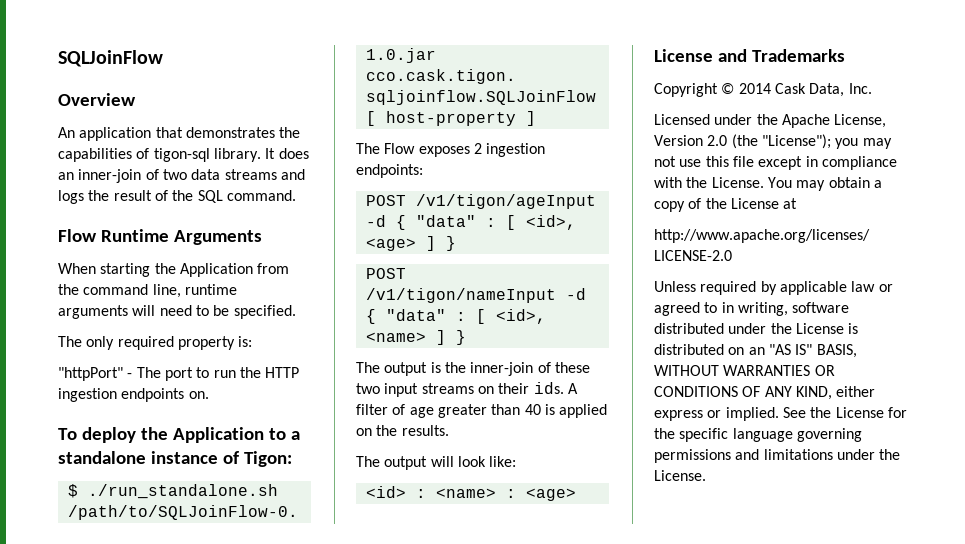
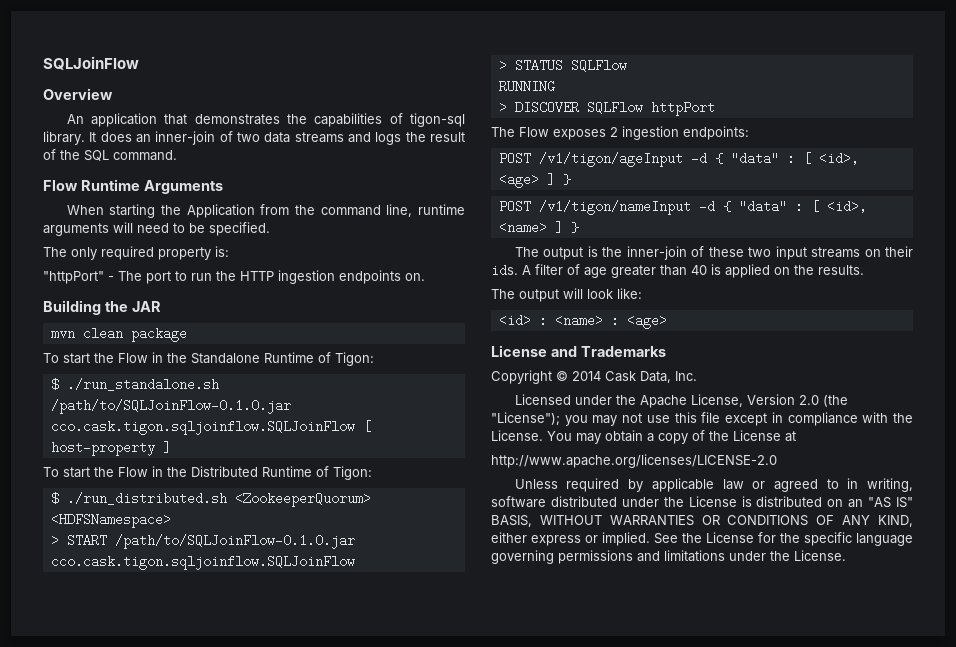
[58,427,300,443] [58,451,218,464] To deploy the Application to a standalone instance -> [43,300,161,315] [50,327,187,342] [43,352,314,364] Building the JAR // mvn clean package // To start the Flow in the Standalone Runtime
(536, 118) none -> [43,466,372,480] [50,492,371,507] [50,513,171,528] [50,534,355,549] [50,555,355,570] [498,59,627,72] [498,80,555,93] [498,101,715,116] // To start the Flow in the Distributed Runtime of Tigon: // $ ./run_distributed.sh <ZookeeperQuorum> <HDFSNamespace> // > START /path/to/SQLJoinFlow-0.1.0.jar cco.cask.tigon.sqljoinflow.SQLJoinFlow // > STATUS SQLFlow // RUNNING // > DISCOVER SQLFlow httpPort

